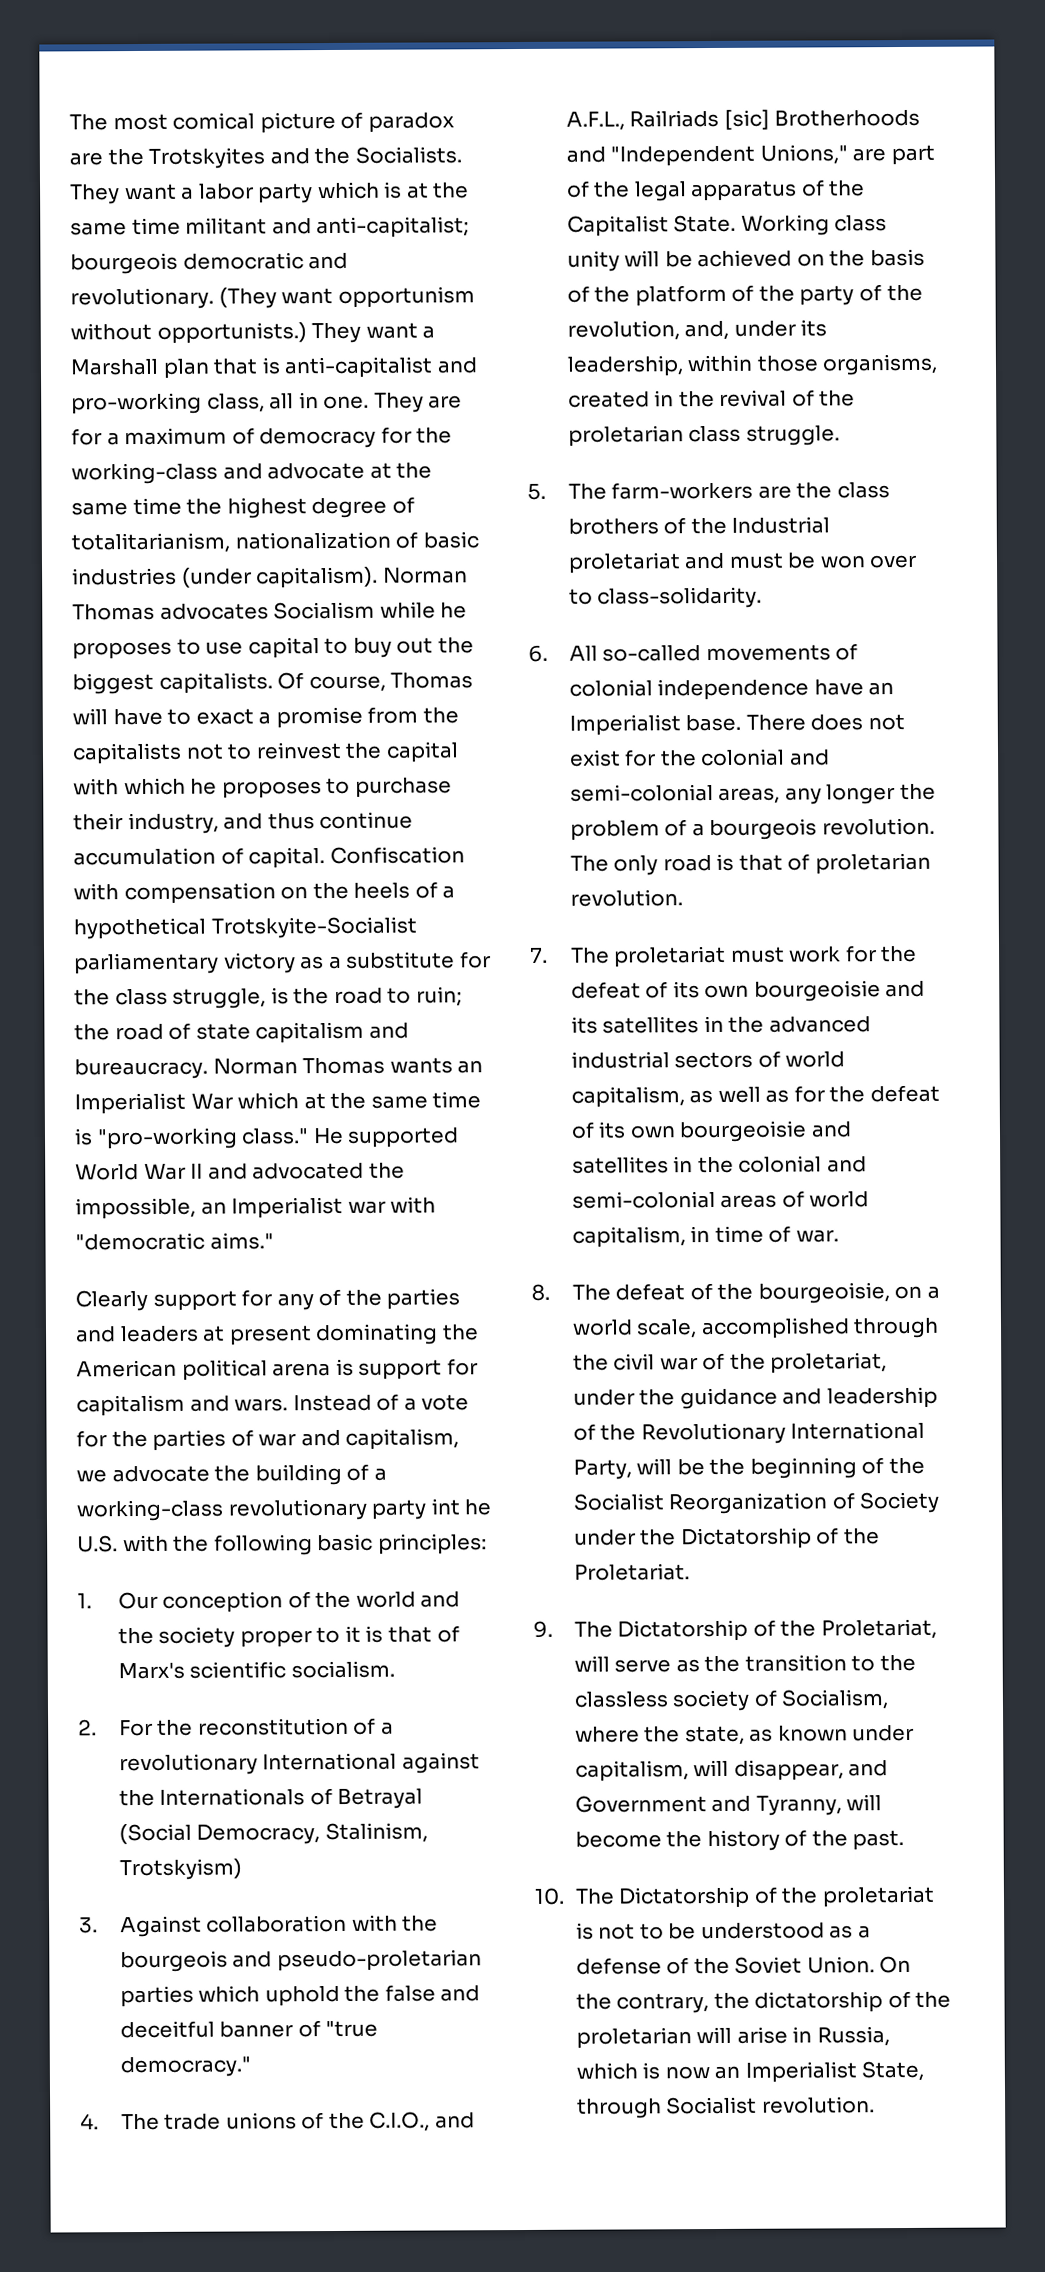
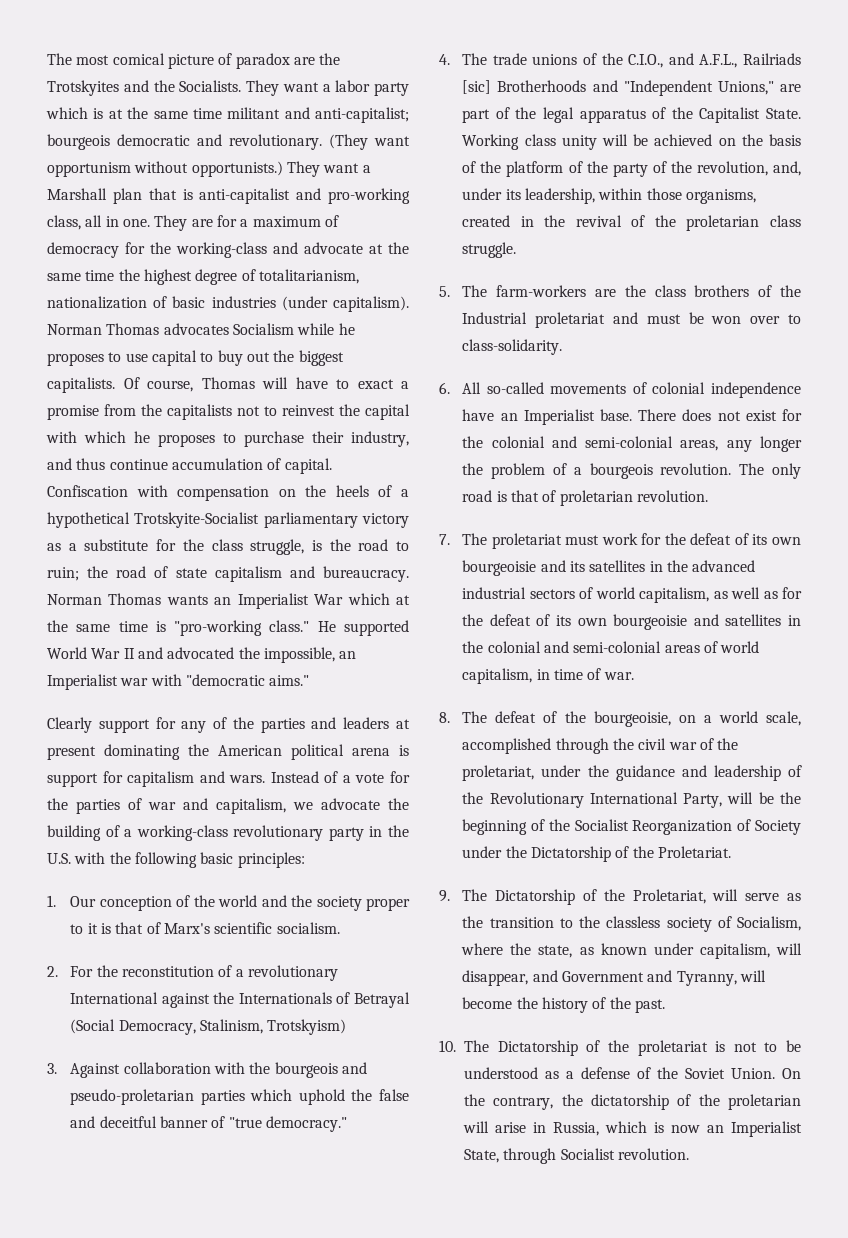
[430,1498,492,1516] int he -> [369,825,409,837] in the

